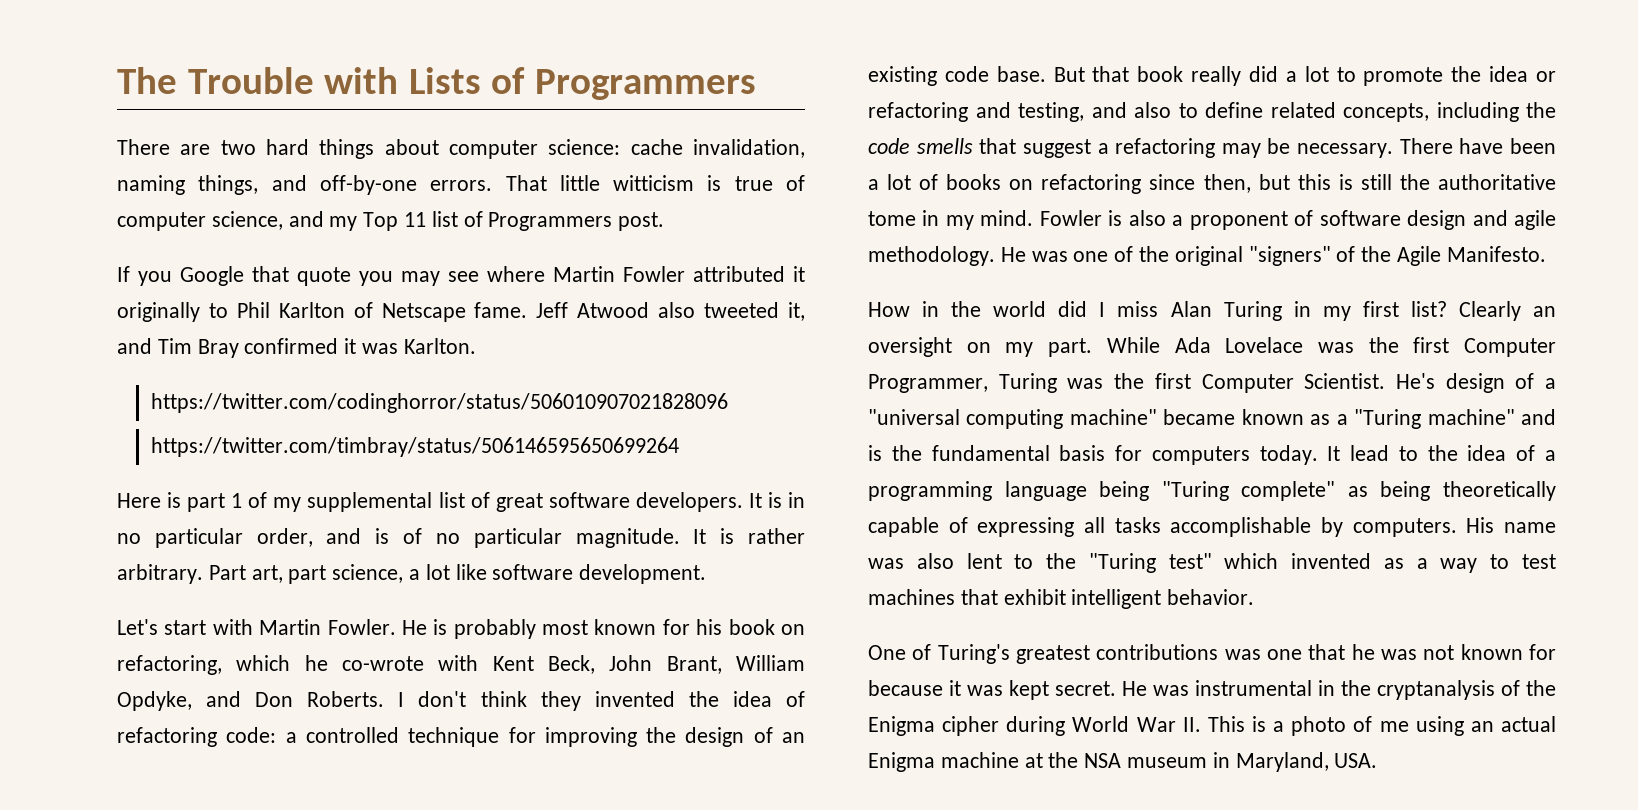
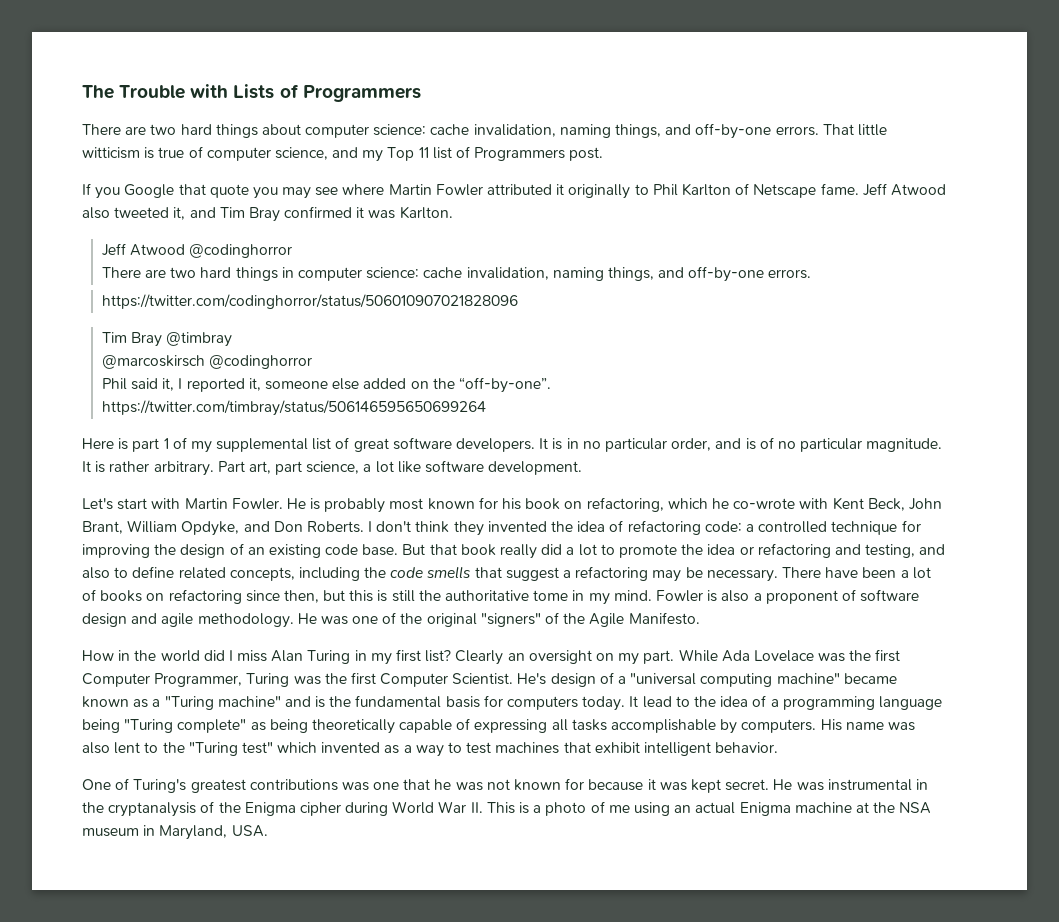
[151,393,729,413] https://twitter.com/codinghorror/status/506010907021828096 -> [101,243,293,258] [101,266,812,282] [101,294,518,309] [101,332,233,347] [101,355,313,369] [101,377,551,393] Jeff Atwood @codinghorror // There are two hard things in computer science: cache invalidation, naming things, and off-by-one errors. // https://twitter.com/codinghorror/status/506010907021828096 // Tim Bray @timbray // @marcoskirsch @codinghorror // Phil said it, I reported it, someone else added on the “off-by-one”.

